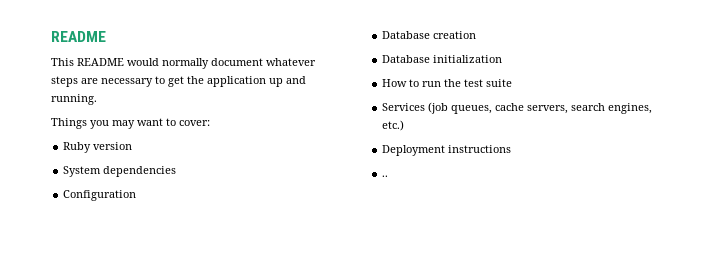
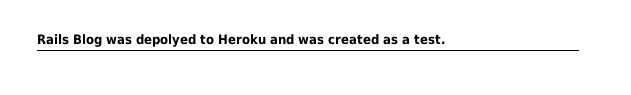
[51,31,106,42] [51,58,316,69] [51,76,306,87] [51,94,97,105] [51,118,210,129] [63,142,133,153] [63,166,177,177] [63,190,137,201] [382,31,477,39] [382,55,503,63] [382,79,513,87] [382,102,653,114] [382,120,405,131] [382,145,512,156] [382,175,389,177] README // This README would normally document whatever steps are necessary to get the application up and running. // Things you may want to cover: // Ruby version // System dependencies // Configuration // Database creation // Database initialization // How to run the test suite // Services (job queues, cache servers, search engines, etc.) // Deployment instructions // .. -> [37,34,445,47] Rails Blog was depolyed to Heroku and was created as a test.

